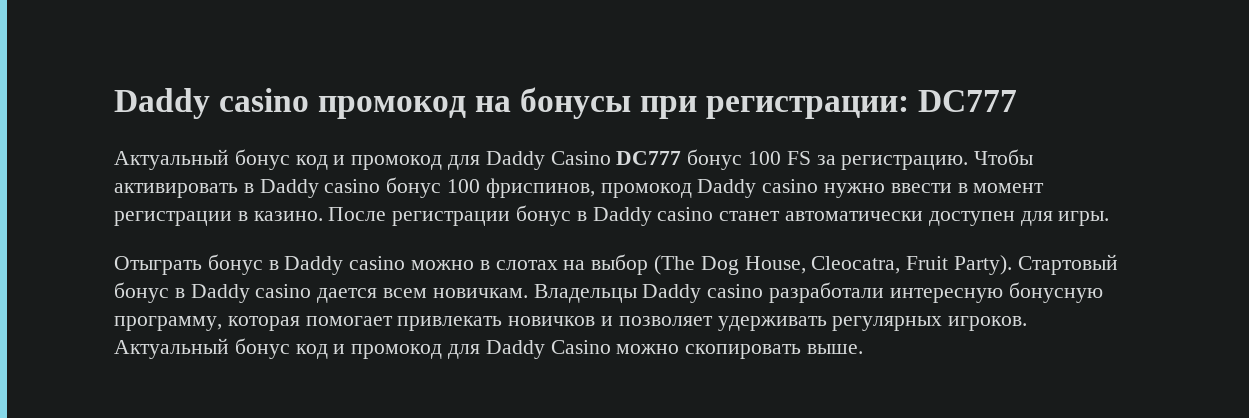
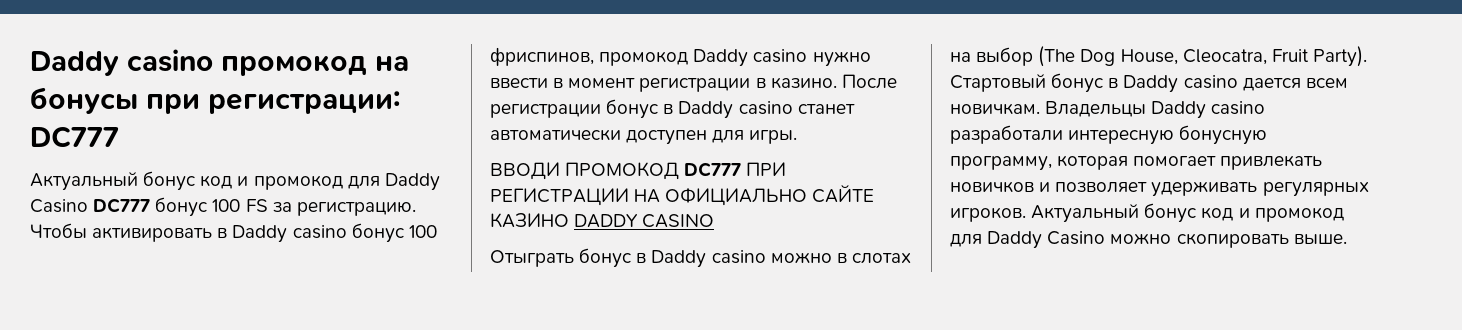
(1110, 218) none -> [490,162,787,180] [490,185,875,206] [490,213,715,228] // ВВОДИ ПРОМОКОД DC777 ПРИ РЕГИСТРАЦИИ НА ОФИЦИАЛЬНО САЙТЕ КАЗИНО DADDY CASINO

